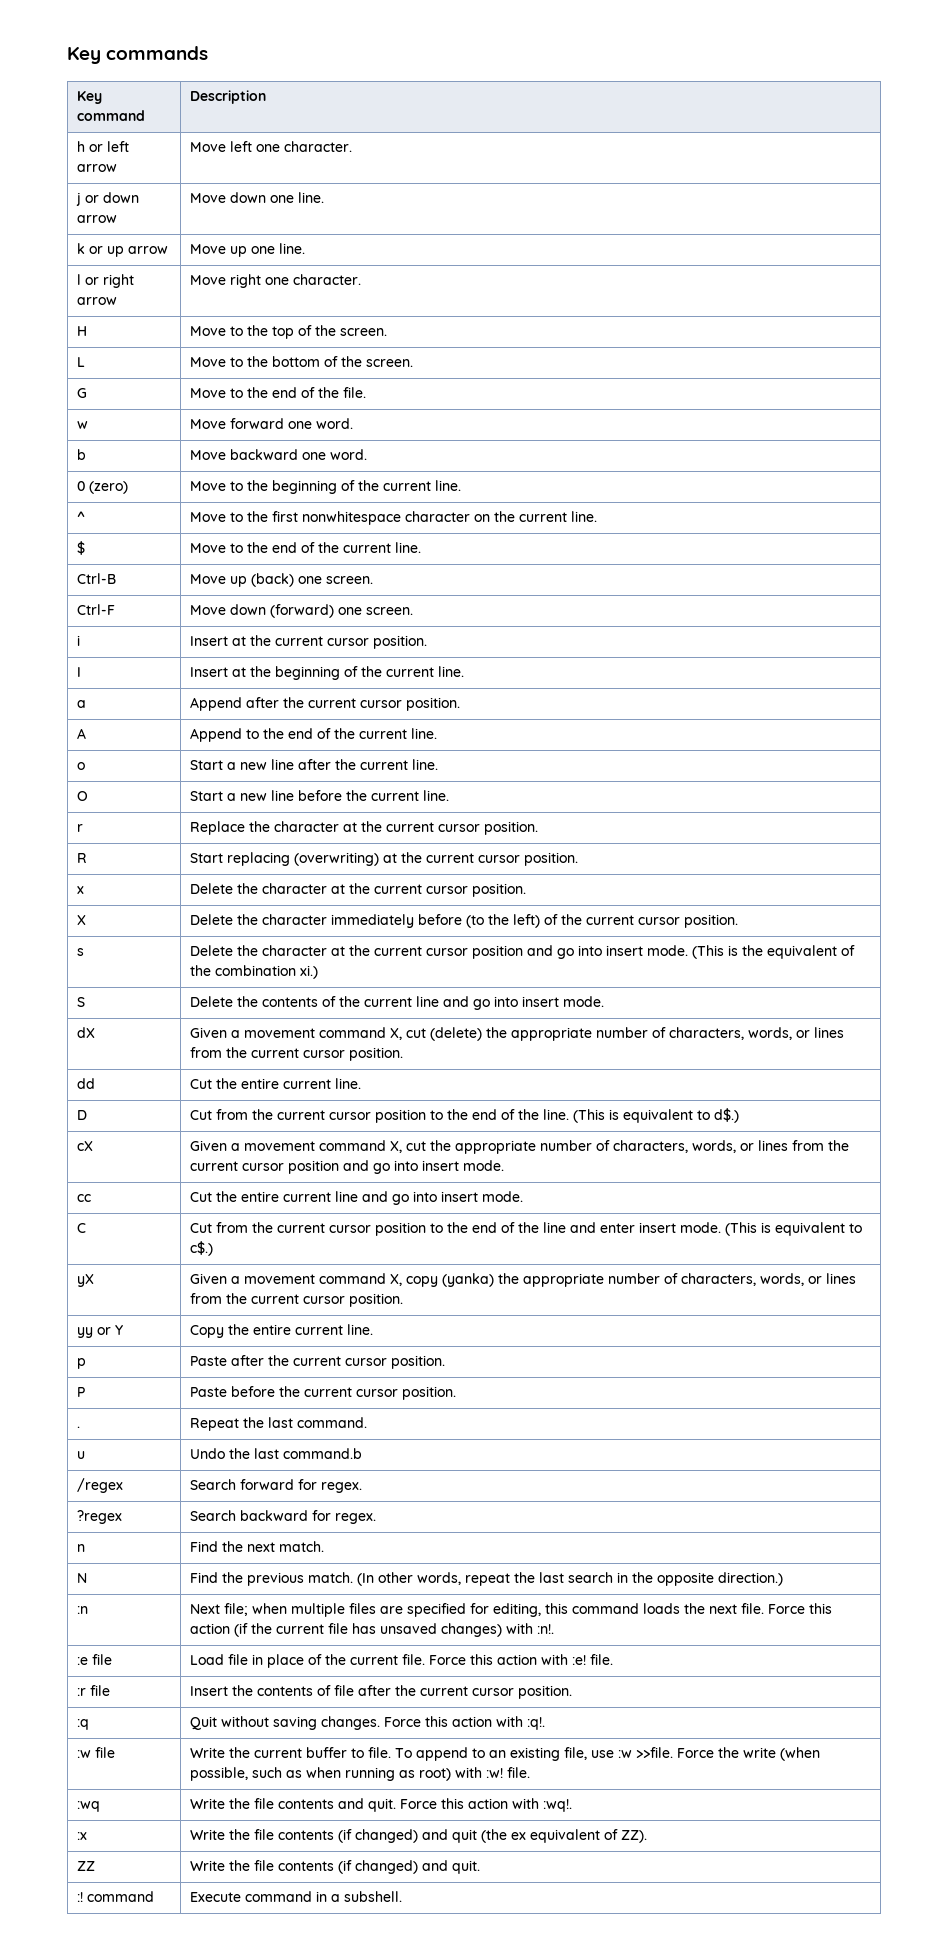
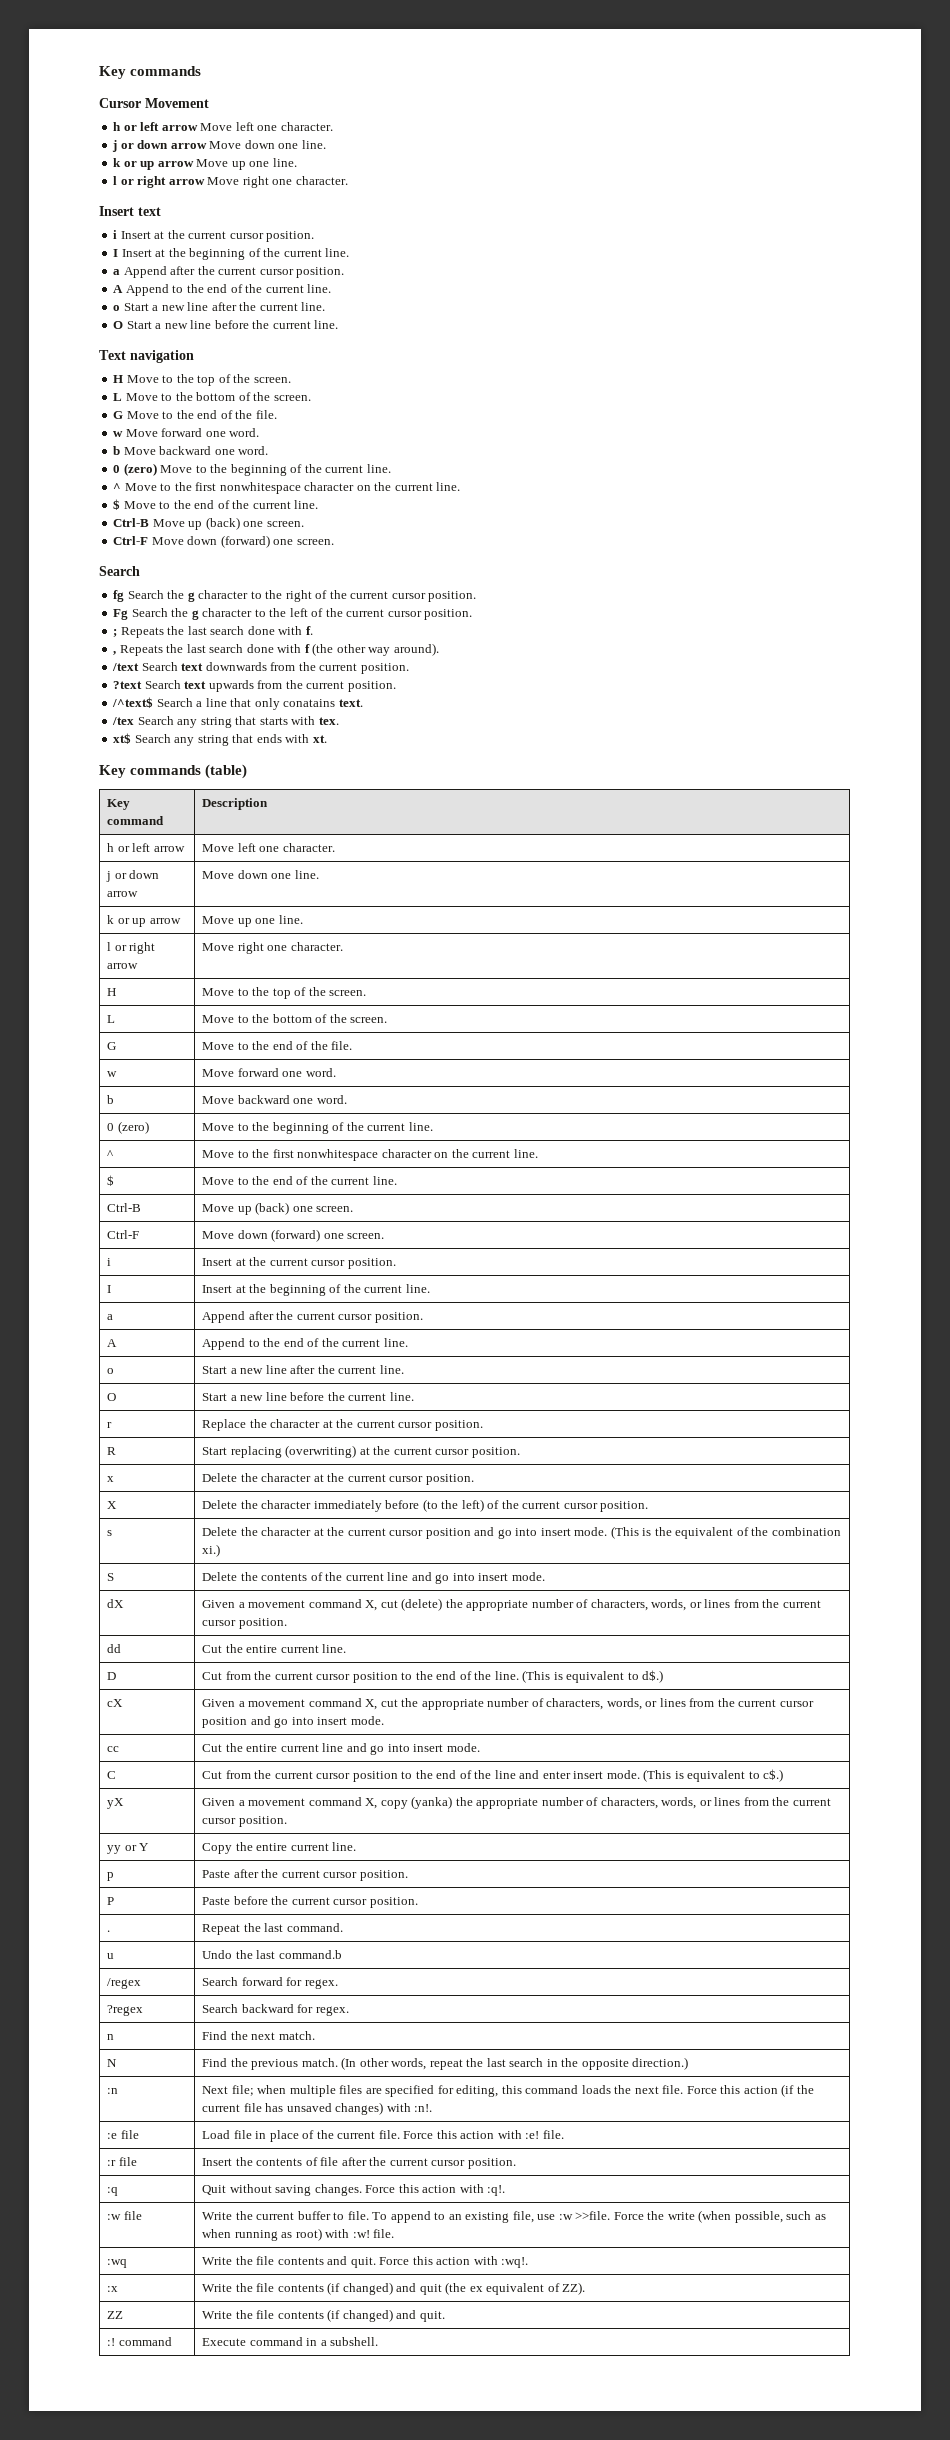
[67,46,209,64] Key commands -> [99,66,202,79] [99,98,209,108] [113,122,333,131] [112,140,326,152] [113,158,297,170] [113,176,348,188] [99,206,161,216] [113,230,315,242] [113,248,350,260] [113,266,345,278] [113,284,332,296] [113,302,326,311] [113,320,339,329] [99,350,194,363] [113,374,291,386] [113,392,311,401] [113,410,277,419] [113,428,260,437] [113,446,269,455] [113,463,391,476] [113,482,461,494] [113,499,319,510] [113,517,304,530] [113,535,334,548] [99,566,140,576] [113,590,477,602] [113,608,473,620] [113,626,313,638] [113,643,439,656] [112,662,409,674] [113,680,396,692] [112,697,363,710] [112,716,339,728] [113,733,327,746] [99,764,248,779] Key commands // Cursor Movement // h or left arrow Move left one character. // j or down arrow Move down one line. // k or up arrow Move up one line. // l or right arrow Move right one character. // Insert text // i Insert at the current cursor position. // I Insert at the beginning of the current line. // a Append after the current cursor position. // A Append to the end of the current line. // o Start a new line after the current line. // O Start a new line before the current line. // Text navigation // H Move to the top of the screen. // L Move to the bottom of the screen. // G Move to the end of the file. // w Move forward one word. // b Move backward one word. // 0 (zero) Move to the beginning of the current line. // ^ Move to the first nonwhitespace character on the current line. // $ Move to the end of the current line. // Ctrl-B Move up (back) one screen. // Ctrl-F Move down (forward) one screen. // Search // fg Search the g character to the right of the current cursor position. // Fg Search the g character to the left of the current cursor position. // ; Repeats the last search done with f. // , Repeats the last search done with f (the other way around). // /text Search text downwards from the current position. // ?text Search text upwards from the current position. // /^text$ Search a line that only conatains text. // /tex Search any string that starts with tex. // xt$ Search any string that ends with xt. // Key commands (table)

